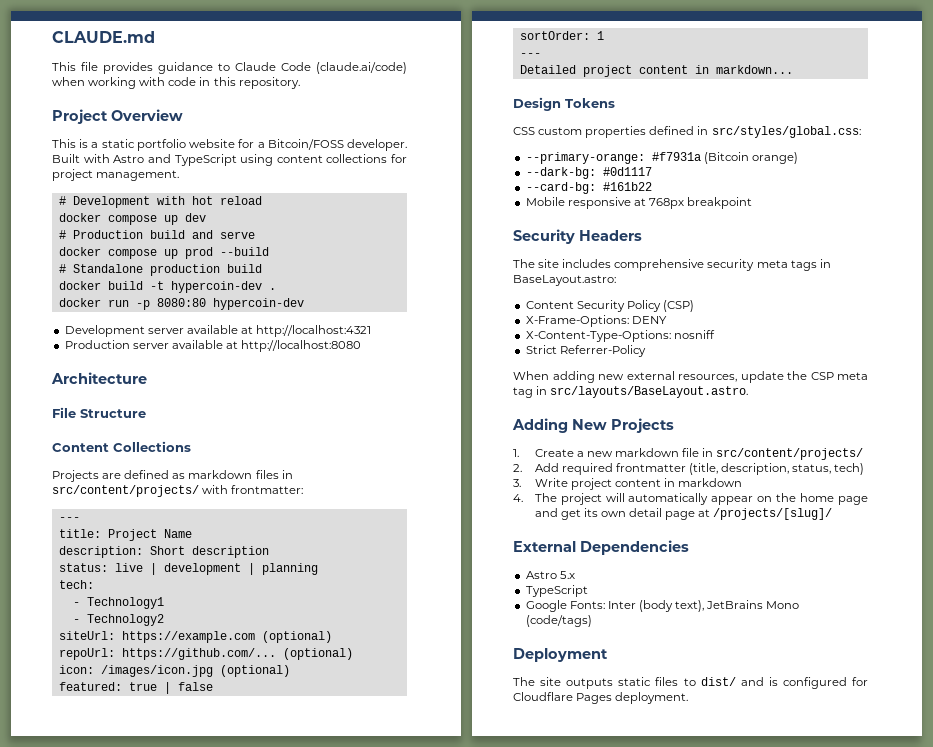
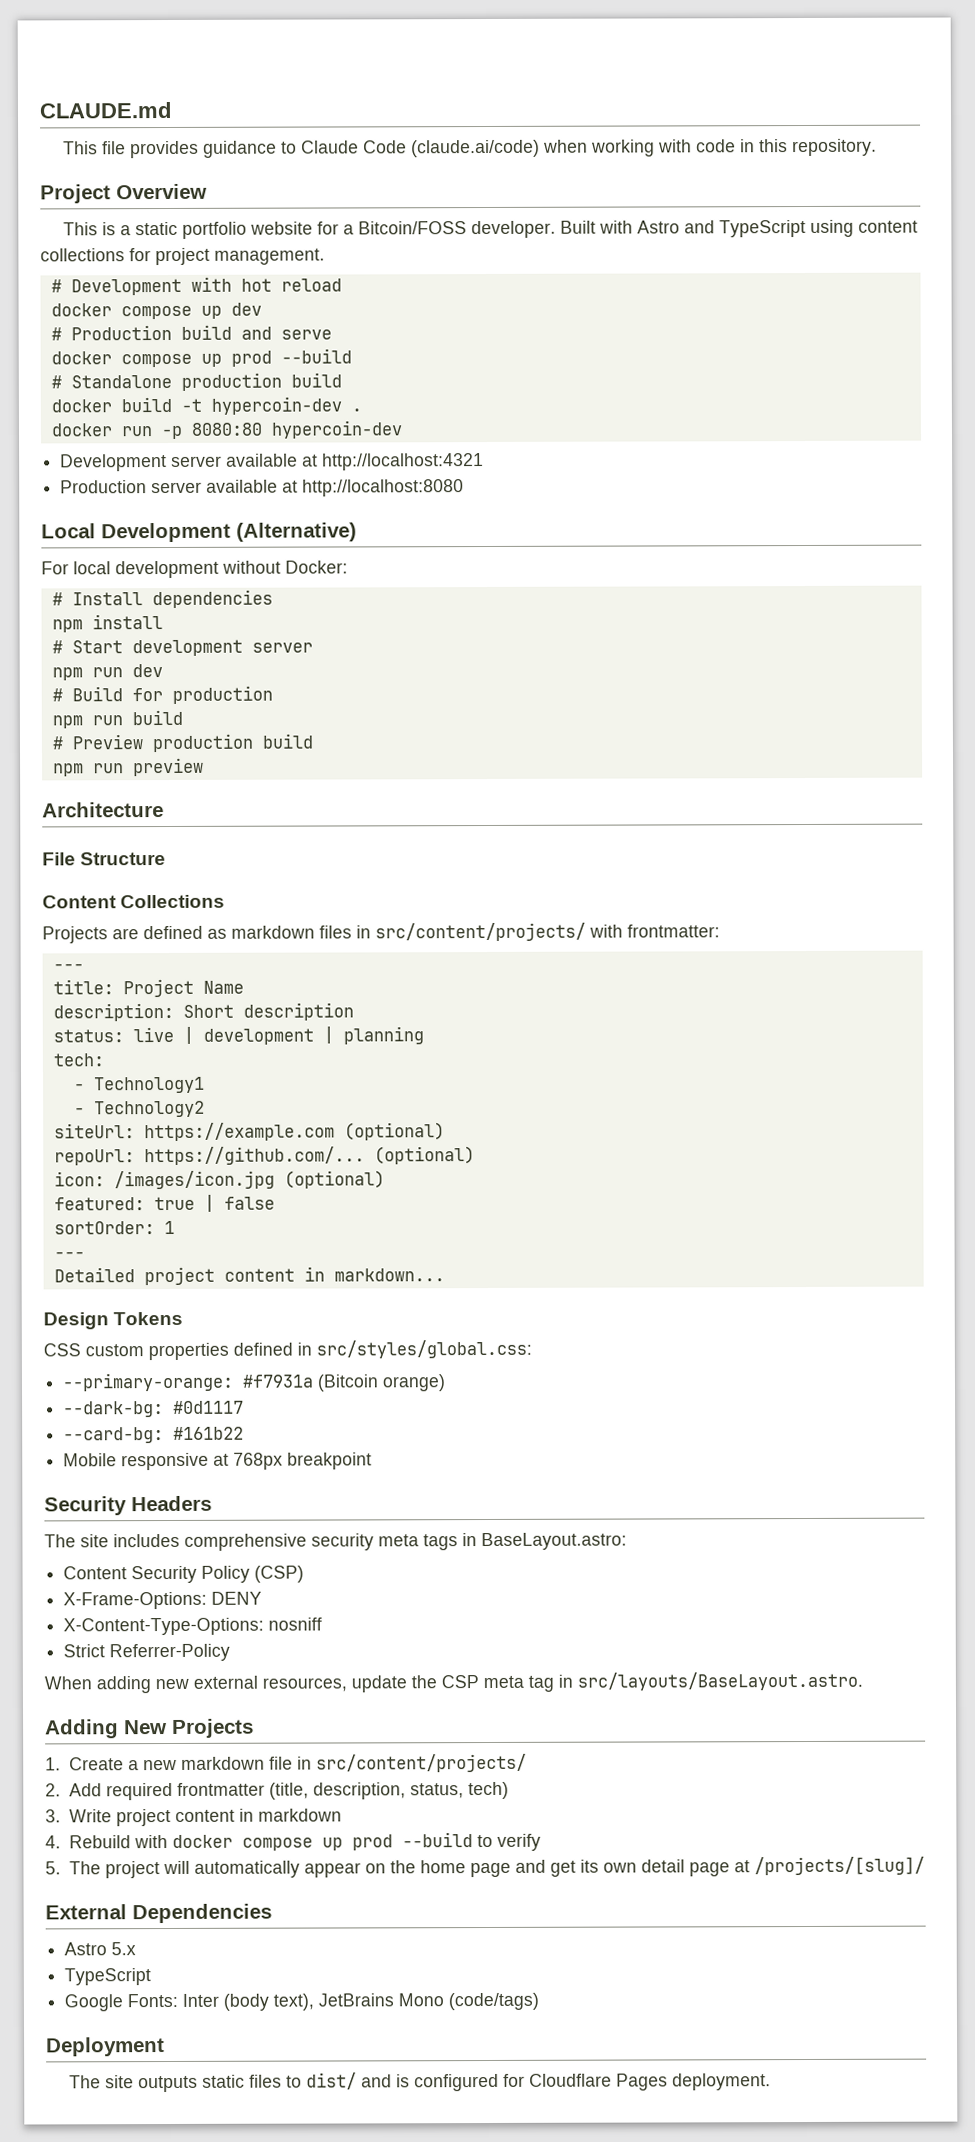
(362, 346) none -> [41,522,357,543] [41,560,348,579] [51,589,273,609] [51,614,163,633] [51,639,313,657] [51,664,163,681] [51,685,273,704] [51,709,183,729] [51,733,313,753] [52,757,204,777] // Local Development (Alternative) // For local development without Docker: // # Install dependencies // npm install // # Start development server // npm run dev // # Build for production // npm run build // # Preview production build // npm run preview
(523, 498) none -> [68,1832,541,1851] [45,1861,61,1875] Rebuild with docker compose up prod --build to verify // 5.

